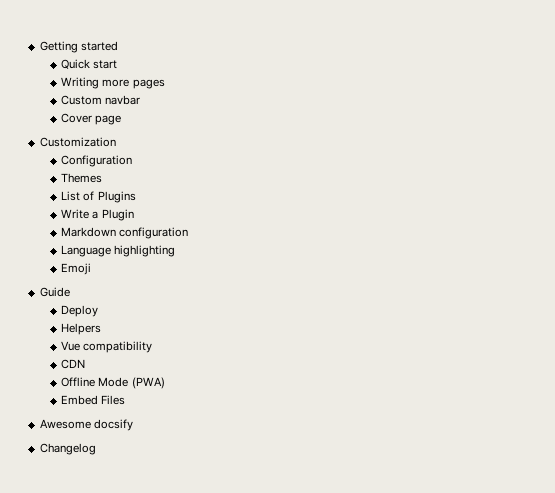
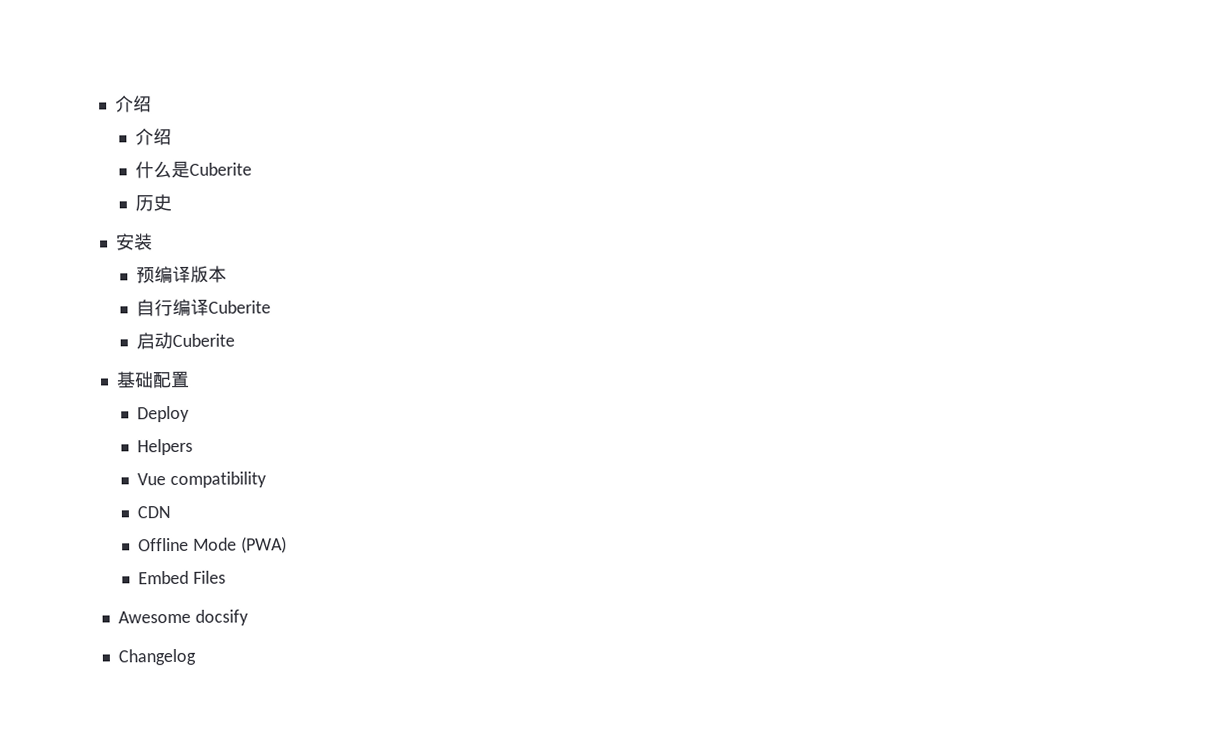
[39,41,118,53] [61,59,118,69] [61,77,165,89] [61,95,141,105] [61,113,122,125] [39,137,116,147] [61,155,133,167] [61,173,103,183] [61,191,136,203] [61,209,134,221] [61,227,189,239] [61,245,176,257] [61,263,92,275] [39,287,70,297] Getting started // Quick start // Writing more pages // Custom navbar // Cover page // Customization // Configuration // Themes // List of Plugins // Write a Plugin // Markdown configuration // Language highlighting // Emoji // Guide -> [114,95,152,113] [135,127,173,146] [135,160,253,179] [135,193,173,212] [115,233,153,251] [136,265,228,284] [136,298,272,317] [136,331,236,350] [115,370,190,389] 介绍 // 介绍 // 什么是Cuberite // 历史 // 安装 // 预编译版本 // 自行编译Cuberite // 启动Cuberite // 基础配置

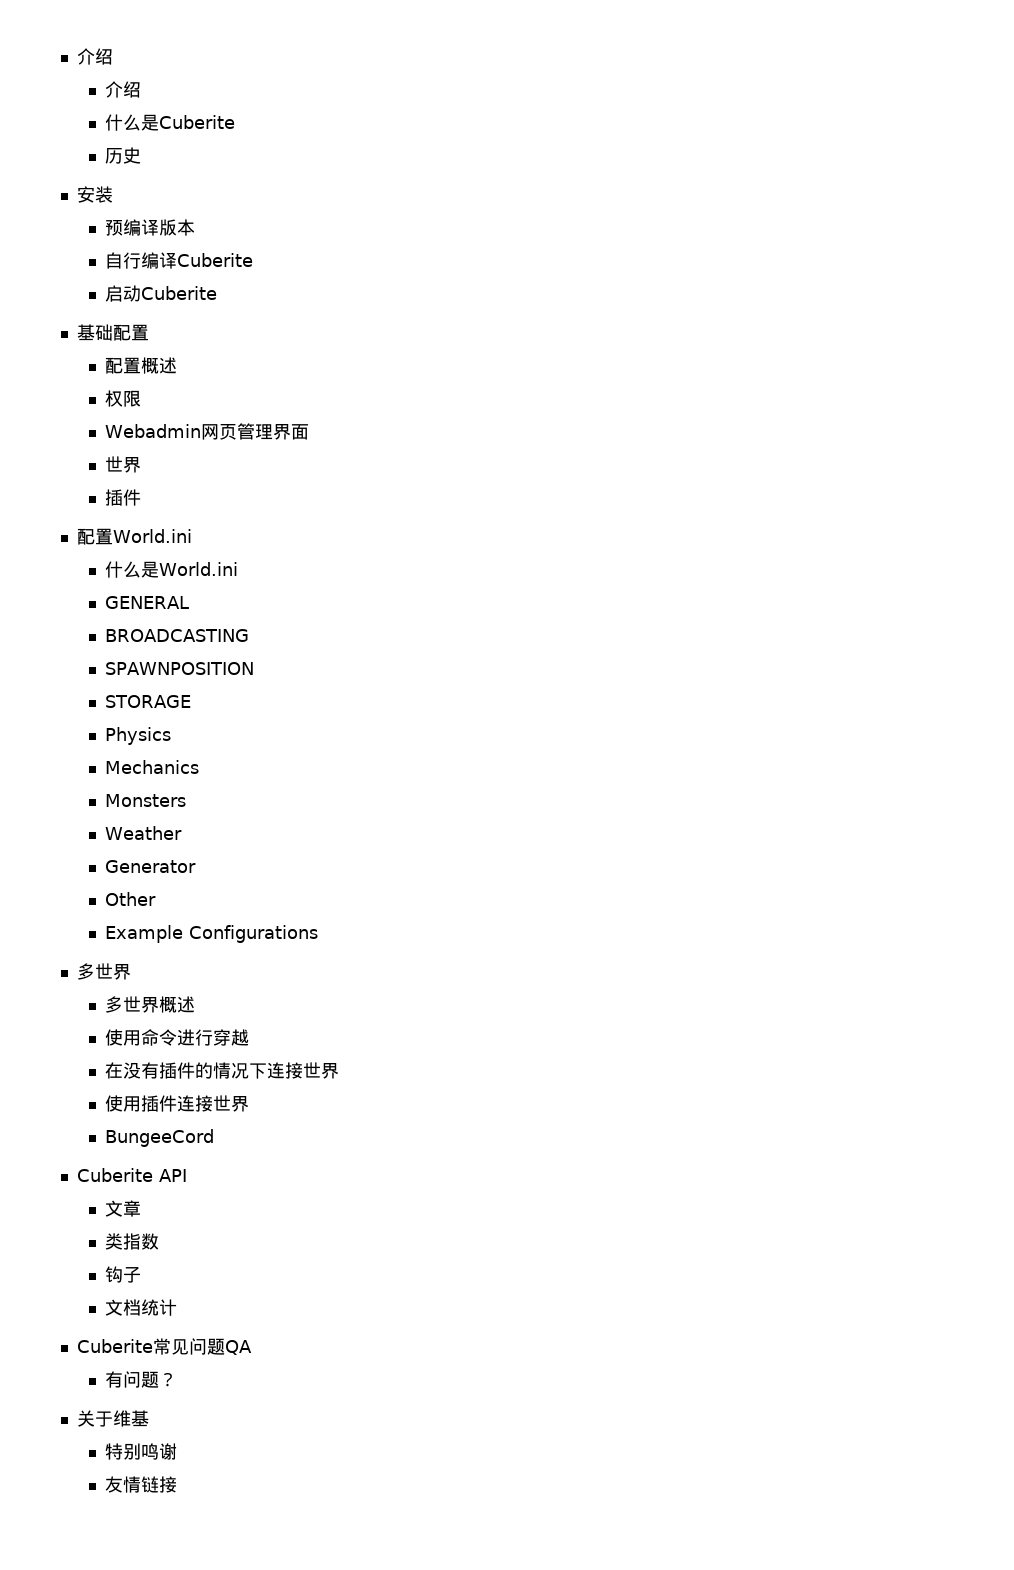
[137,405,191,423] [137,438,194,456] [137,471,267,489] [137,506,172,519] [138,536,287,554] [138,570,226,585] [117,609,249,626] [117,648,196,666] Deploy // Helpers // Vue compatibility // CDN // Offline Mode (PWA) // Embed Files // Awesome docsify // Changelog -> [104,357,177,374] [104,390,141,407] [104,423,309,440] [104,456,141,473] [104,489,141,506] [76,528,192,545] [104,561,238,578] [104,596,189,609] [104,629,249,642] [104,662,254,675] [104,695,191,708] [104,727,171,745] [104,760,199,774] [104,794,186,807] [104,826,182,840] [104,860,196,873] [104,892,156,906] [104,925,318,943] [76,963,131,980] [104,996,195,1013] [104,1029,249,1046] [104,1062,339,1079] [104,1095,249,1112] [104,1129,214,1147] [76,1168,187,1182] [104,1200,141,1217] [104,1233,159,1250] [104,1266,141,1283] [104,1299,177,1316] [76,1338,252,1355] [104,1371,177,1388] [76,1410,149,1427] [104,1443,177,1460] [104,1476,177,1493] 配置概述 // 权限 // Webadmin网页管理界面 // 世界 // 插件 // 配置World.ini // 什么是World.ini // GENERAL // BROADCASTING // SPAWNPOSITION // STORAGE // Physics // Mechanics // Monsters // Weather // Generator // Other // Example Configurations // 多世界 // 多世界概述 // 使用命令进行穿越 // 在没有插件的情况下连接世界 // 使用插件连接世界 // BungeeCord // Cuberite API // 文章 // 类指数 // 钩子 // 文档统计 // Cuberite常见问题QA // 有问题？ // 关于维基 // 特别鸣谢 // 友情链接

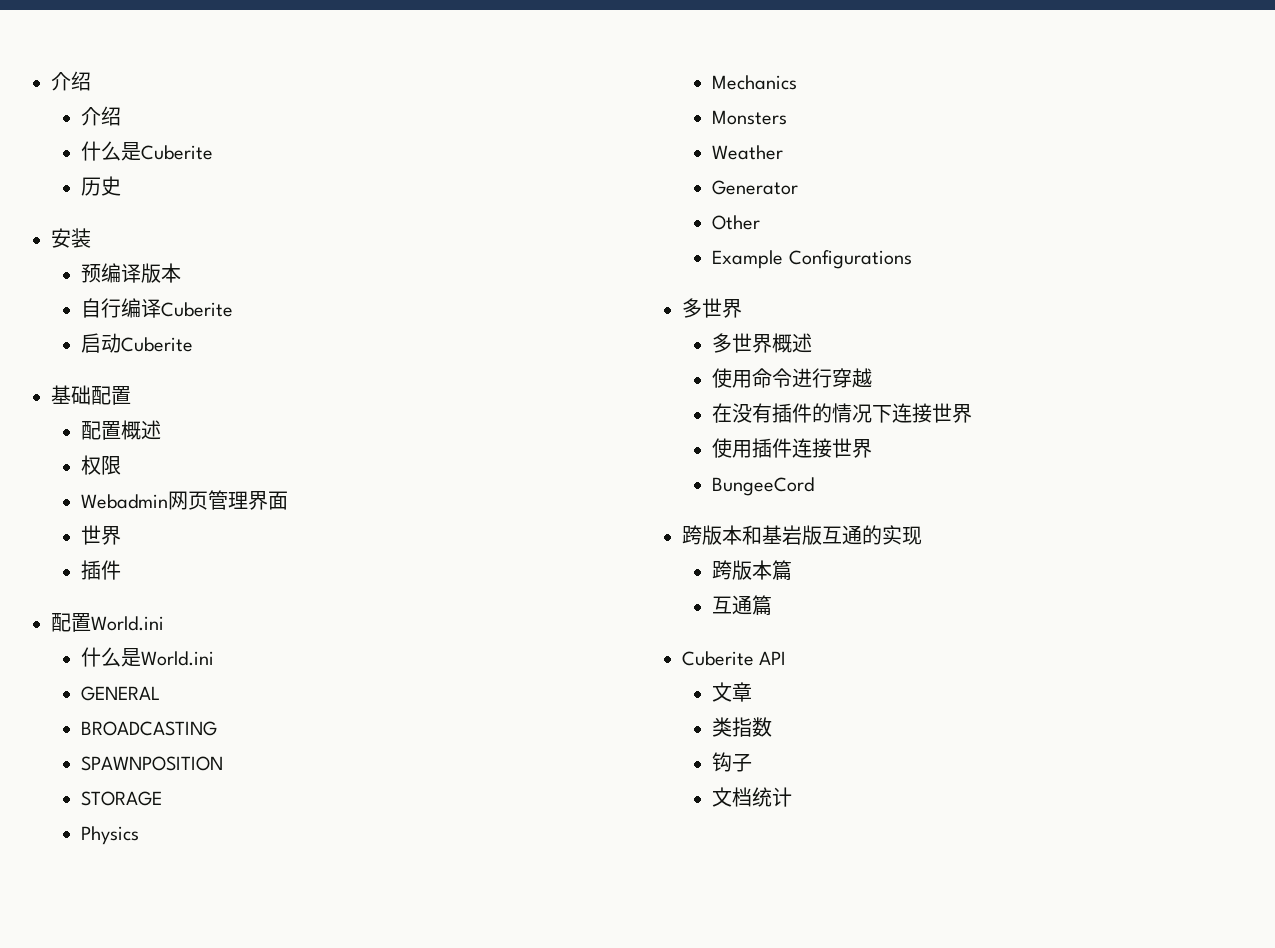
(214, 1138) none -> [682,525,922,545] [712,560,793,581] [712,595,773,616] // 跨版本和基岩版互通的实现 // 跨版本篇 // 互通篇
[76,1338,252,1355] [104,1371,177,1388] [76,1410,149,1427] [104,1443,177,1460] [104,1476,177,1493] // Cuberite常见问题QA // 有问题？ // 关于维基 // 特别鸣谢 // 友情链接 -> (793, 797) none

